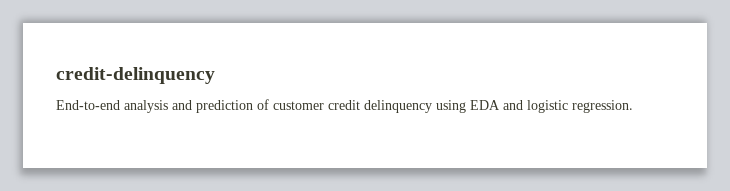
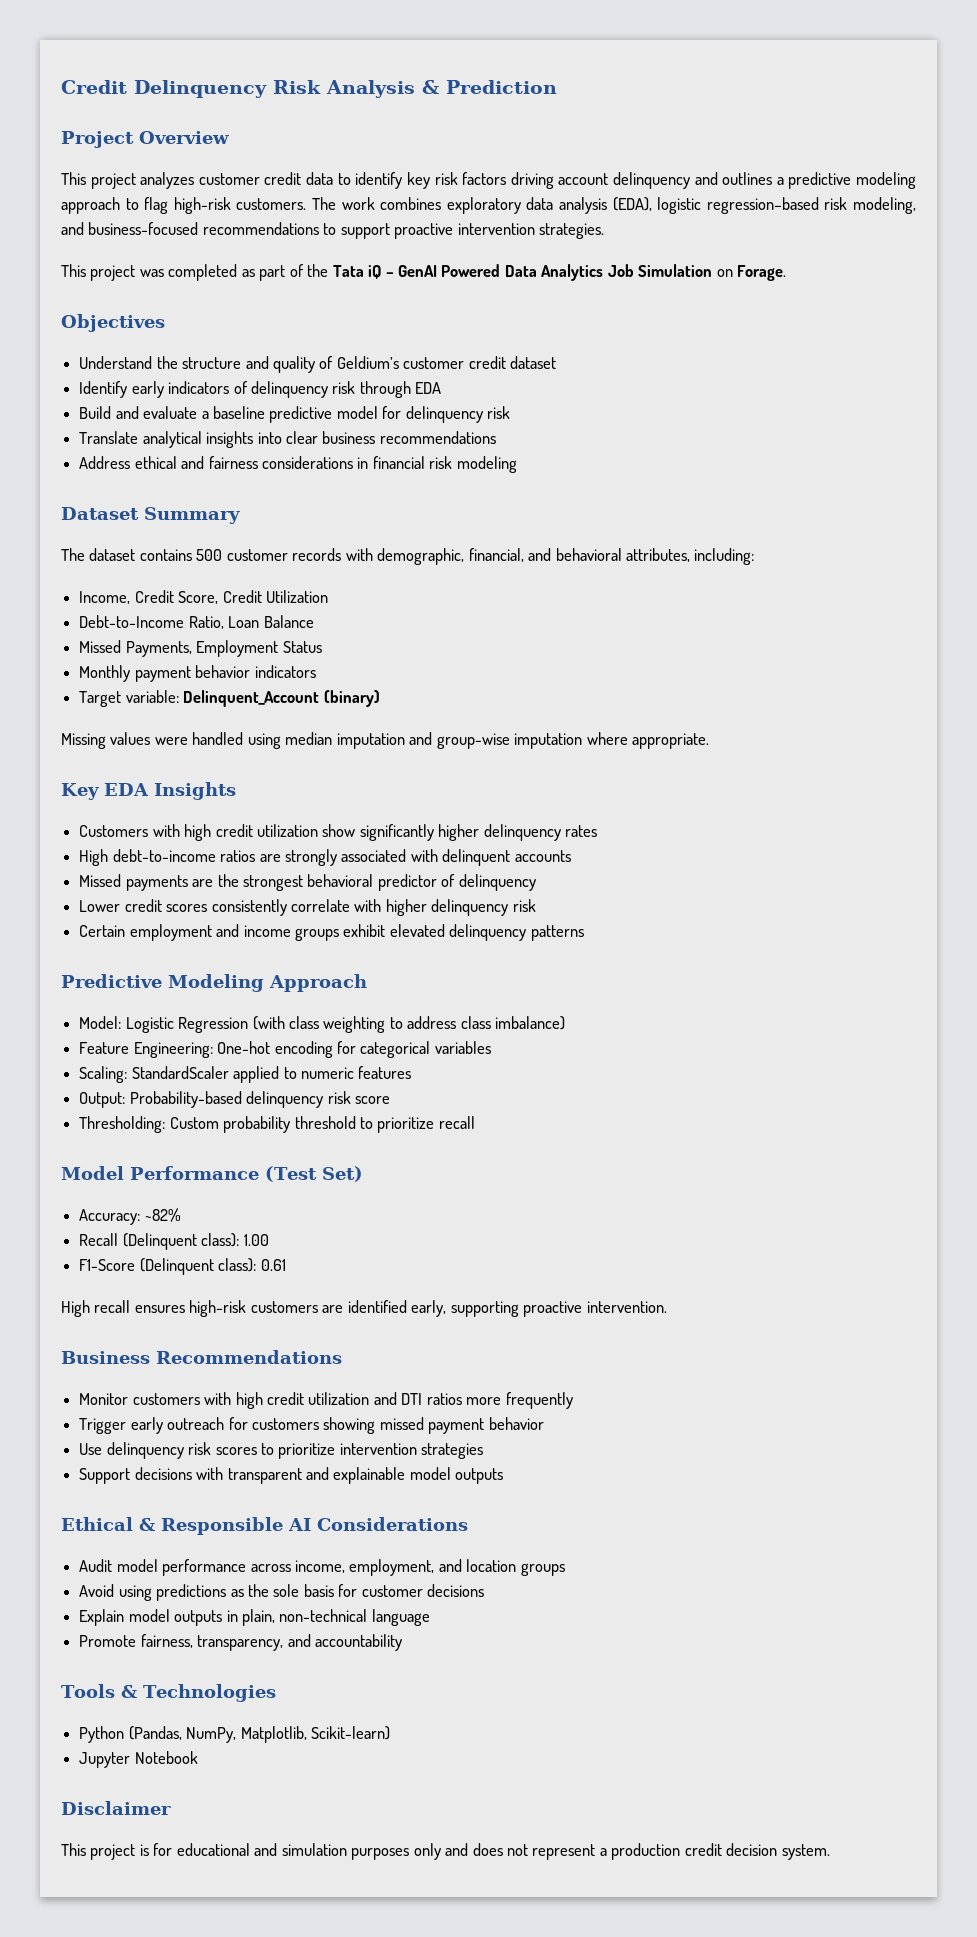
[56,67,215,84] [56,99,633,113] credit-delinquency // End-to-end analysis and prediction of customer credit delinquency using EDA and logistic regression. -> [61,80,557,98] [61,131,229,148] [61,172,916,189] [61,197,917,214] [61,222,605,239] [61,264,787,281] [61,314,165,332] [79,356,557,373] [79,381,442,398] [79,406,511,423] [79,431,496,448] [79,456,517,473] [61,507,240,524] [61,548,755,565] [79,590,328,604] [79,615,314,629] [79,640,322,657] [79,665,316,682] [79,690,380,707] [61,732,710,749] [61,782,236,800] [79,824,598,841] [79,849,571,866] [79,874,536,891] [79,899,536,916] [79,924,584,941] [61,974,367,992] [79,1016,566,1033] [79,1041,491,1058] [79,1066,412,1083] [79,1091,390,1108] [79,1116,475,1133] [61,1166,363,1182] [79,1208,181,1225] [79,1233,269,1250] [79,1258,286,1275] [61,1300,667,1317] [61,1350,342,1364] [79,1392,573,1409] [79,1417,544,1434] [79,1442,484,1459] [79,1467,504,1484] [61,1517,468,1535] [79,1559,565,1576] [79,1584,485,1601] [79,1609,430,1626] [79,1634,402,1651] [61,1684,276,1702] [79,1726,390,1743] [79,1751,198,1768] [61,1801,171,1815] [61,1843,830,1860] Credit Delinquency Risk Analysis & Prediction // Project Overview // This project analyzes customer credit data to identify key risk factors driving account delinquency and outlines a predictive modeling approach to flag high-risk customers. The work combines exploratory data analysis (EDA), logistic regression–based risk modeling, and business-focused recommendations to support proactive intervention strategies. // This project was completed as part of the Tata iQ – GenAI Powered Data Analytics Job Simulation on Forage. // Objectives // Understand the structure and quality of Geldium’s customer credit dataset // Identify early indicators of delinquency risk through EDA // Build and evaluate a baseline predictive model for delinquency risk // Translate analytical insights into clear business recommendations // Address ethical and fairness considerations in financial risk modeling // Dataset Summary // The dataset contains 500 customer records with demographic, financial, and behavioral attributes, including: // Income, Credit Score, Credit Utilization // Debt-to-Income Ratio, Loan Balance // Missed Payments, Employment Status // Monthly payment behavior indicators // Target variable: Delinquent_Account (binary) // Missing values were handled using median imputation and group-wise imputation where appropriate. // Key EDA Insights // Customers with high credit utilization show significantly higher delinquency rates // High debt-to-income ratios are strongly associated with delinquent accounts // Missed payments are the strongest behavioral predictor of delinquency // Lower credit scores consistently correlate with higher delinquency risk // Certain employment and income groups exhibit elevated delinquency patterns // Predictive Modeling Approach // Model: Logistic Regression (with class weighting to address class imbalance) // Feature Engineering: One-hot encoding for categorical variables // Scaling: StandardScaler applied to numeric features // Output: Probability-based delinquency risk score // Thresholding: Custom probability threshold to prioritize recall // Model Performance (Test Set) // Accuracy: ~82% // Recall (Delinquent class): 1.00 // F1-Score (Delinquent class): 0.61 // High recall ensures high-risk customers are identified early, supporting proactive intervention. // Business Recommendations // Monitor customers with high credit utilization and DTI ratios more frequently // Trigger early outreach for customers showing missed payment behavior // Use delinquency risk scores to prioritize intervention strategies // Support decisions with transparent and explainable model outputs // Ethical & Responsible AI Considerations // Audit model performance across income, employment, and location groups // Avoid using predictions as the sole basis for customer decisions // Explain model outputs in plain, non-technical language // Promote fairness, transparency, and accountability // Tools & Technologies // Python (Pandas, NumPy, Matplotlib, Scikit-learn) // Jupyter Notebook // Disclaimer // This project is for educational and simulation purposes only and does not represent a production credit decision system.

